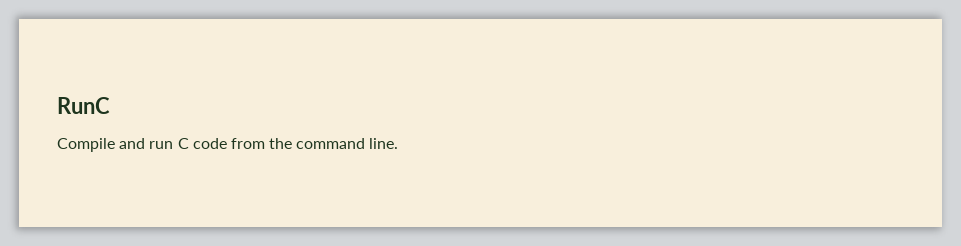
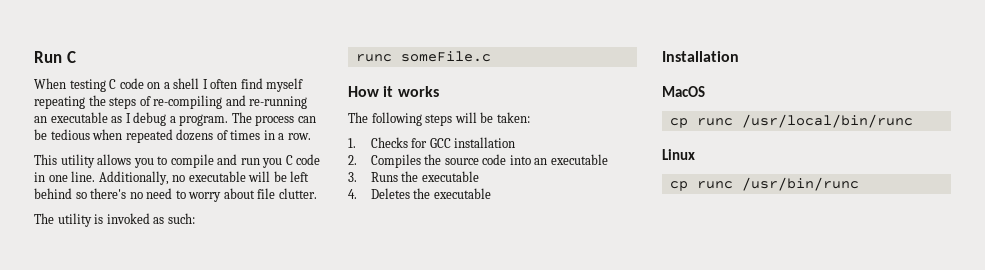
[57,97,110,114] [57,138,115,152] RunC // Compile -> [34,51,76,63] [34,78,304,92] [34,95,308,109] [34,112,316,126] [34,129,311,143] [34,154,214,168] Run C // When testing C code on a shell I often find myself repeating the steps of re-compiling and re-running an executable as I debug a program. The process can be tedious when repeated dozens of times in a row. // This utility allows you to compile
[177,138,399,149] C code from the command line. -> [262,154,321,168] [34,171,310,185] [34,188,317,202] [34,213,195,227] [355,51,491,62] [348,86,439,97] [348,112,530,126] [348,137,516,148] [348,154,608,168] [348,171,479,182] [348,188,491,199] [662,51,739,62] [662,86,705,97] [669,114,913,128] [662,149,695,160] [669,177,859,191] you C code in one line. Additionally, no executable will be left behind so there's no need to worry about file clutter. // The utility is invoked as such: // runc someFile.c // How it works // The following steps will be taken: // 1. Checks for GCC installation // 2. Compiles the source code into an executable // 3. Runs the executable // 4. Deletes the executable // Installation // MacOS // cp runc /usr/local/bin/runc // Linux // cp runc /usr/bin/runc

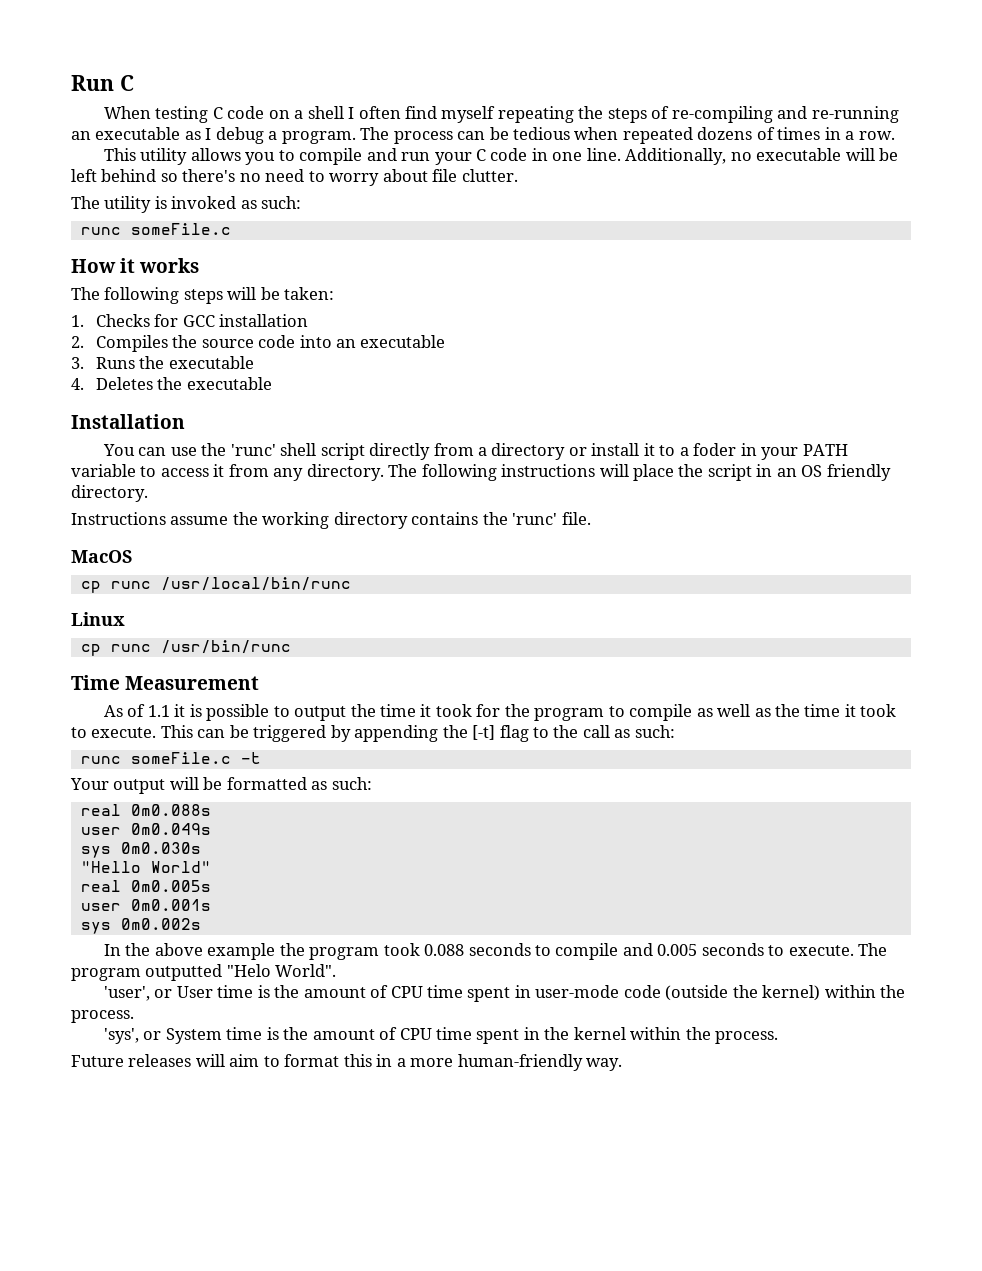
[262,158,283,168] you -> [434,152,472,165] your
(739, 56) none -> [102,443,848,460] [71,464,891,481] [71,485,148,502] [71,512,591,529] // You can use the 'runc' shell script directly from a directory or install it to a foder in your PATH variable to access it from any directory. The following instructions will place the script in an OS friendly directory. // Instructions assume the working directory contains the 'runc' file.
(859, 184) none -> [71,675,260,690] [103,704,897,721] [71,725,675,742] [80,752,261,764] [70,777,372,794] [80,804,211,816] [80,823,211,835] [80,842,201,858] [80,861,211,873] [80,880,211,892] [80,899,211,911] [80,918,201,934] [103,943,888,960] [71,964,337,981] [103,985,906,1002] [71,1010,134,1023] [103,1027,779,1044] [71,1054,623,1071] // Time Measurement // As of 1.1 it is possible to output the time it took for the program to compile as well as the time it took to execute. This can be triggered by appending the [-t] flag to the call as such: // runc someFile.c -t // Your output will be formatted as such: // real 0m0.088s // user 0m0.049s // sys 0m0.030s // "Hello World" // real 0m0.005s // user 0m0.001s // sys 0m0.002s // In the above example the program took 0.088 seconds to compile and 0.005 seconds to execute. The program outputted "Helo World". // 'user', or User time is the amount of CPU time spent in user-mode code (outside the kernel) within the process. // 'sys', or System time is the amount of CPU time spent in the kernel within the process. // Future releases will aim to format this in a more human-friendly way.

